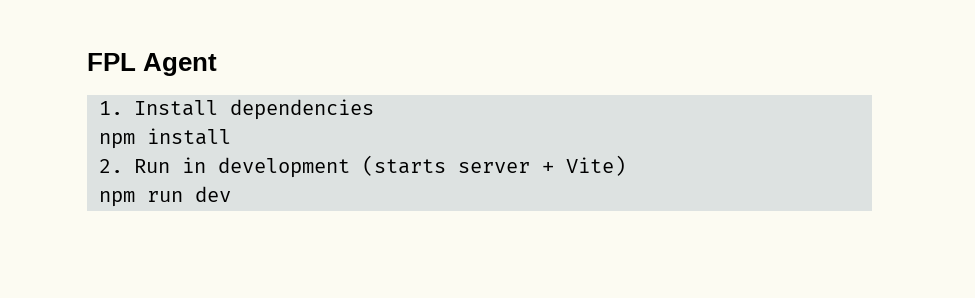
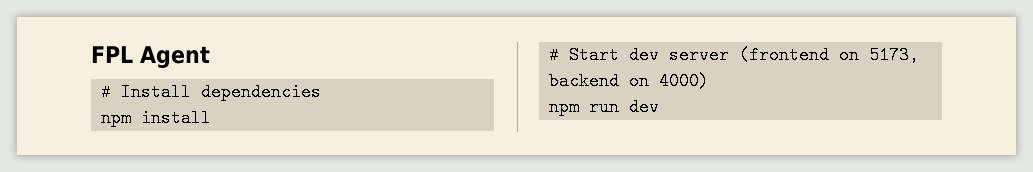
[99,101,124,115] 1. -> [100,83,111,101] #
[99,155,626,178] 2. Run in development (starts server + Vite) -> [548,46,919,64] [548,72,709,90] # Start dev server (frontend on 5173, backend on 4000)

